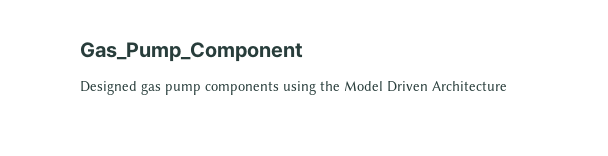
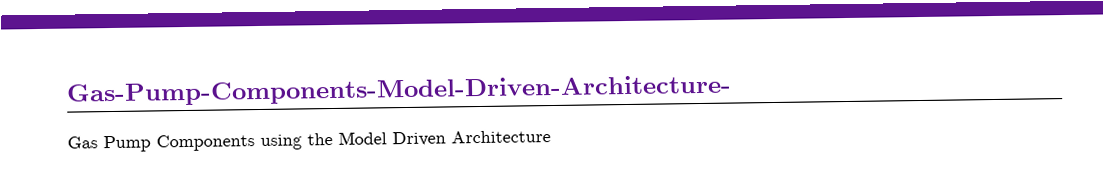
[80,42,303,62] [80,81,279,95] Gas_Pump_Component // Designed gas pump components -> [66,74,732,107] [67,134,255,153] Gas-Pump-Components-Model-Driven-Architecture- // Gas Pump Components

